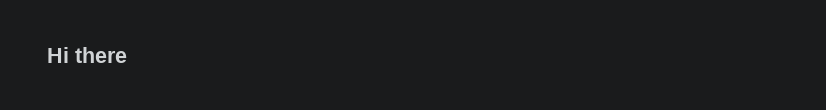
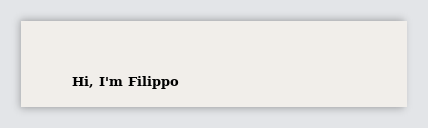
[47,47,127,63] Hi there -> [72,76,179,89] Hi, I'm Filippo

